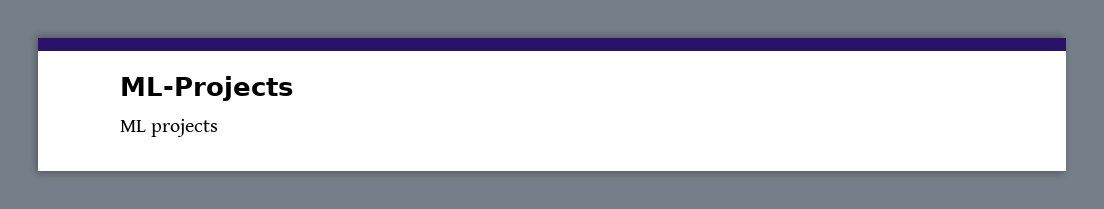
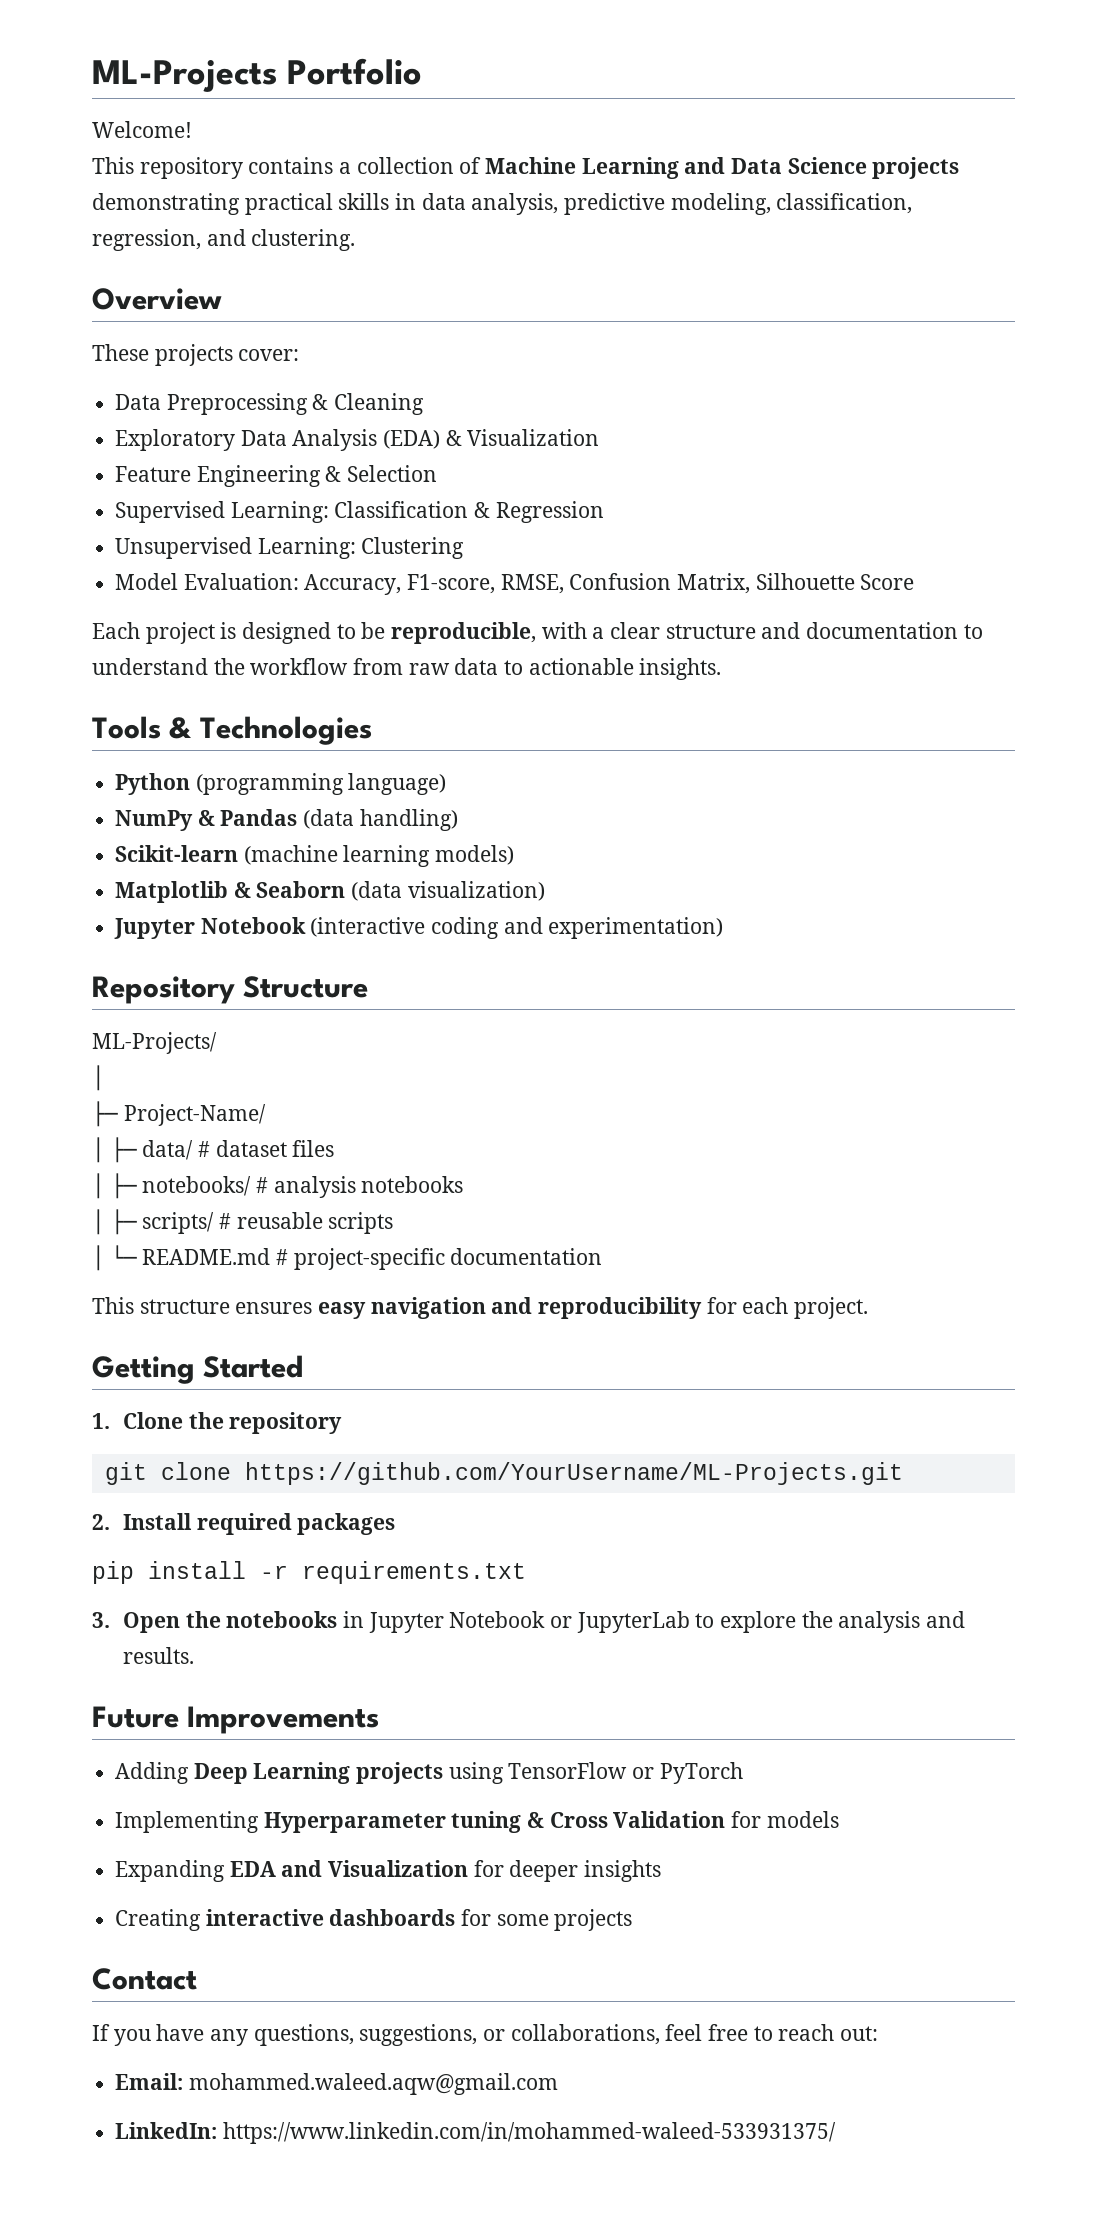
[120,119,219,137] // ML projects -> [287,58,422,85] [92,121,192,138] [92,157,960,179] [92,193,913,215] [92,229,356,251] [92,288,222,310] [92,344,300,366] [115,393,425,415] [115,429,600,451] [115,465,438,487] [115,501,604,523] [115,537,465,559] [115,573,915,595] [92,622,983,644] [92,658,722,680] [92,716,372,745] [115,773,447,795] [115,809,458,831] [115,845,515,867] [115,881,545,903] [114,917,724,939] [92,976,369,1004] [92,1032,217,1054] [92,1065,105,1091] [92,1101,266,1127] [92,1137,335,1163] [92,1173,464,1199] [92,1209,394,1235] [92,1245,603,1271] [92,1297,869,1319] [92,1355,304,1384] [92,1412,343,1434] [104,1462,903,1485] [92,1513,396,1535] [92,1561,526,1584] [92,1611,965,1633] [122,1647,194,1664] [92,1706,380,1734] [115,1762,743,1784] [115,1811,839,1833] [115,1860,662,1882] [115,1909,633,1931] [92,1968,197,1990] [92,2024,879,2046] [115,2073,558,2095] [115,2122,836,2144] Portfolio // Welcome! // This repository contains a collection of Machine Learning and Data Science projects demonstrating practical skills in data analysis, predictive modeling, classification, regression, and clustering. // Overview // These projects cover: // Data Preprocessing & Cleaning // Exploratory Data Analysis (EDA) & Visualization // Feature Engineering & Selection // Supervised Learning: Classification & Regression // Unsupervised Learning: Clustering // Model Evaluation: Accuracy, F1-score, RMSE, Confusion Matrix, Silhouette Score // Each project is designed to be reproducible, with a clear structure and documentation to understand the workflow from raw data to actionable insights. // Tools & Technologies // Python (programming language) // NumPy & Pandas (data handling) // Scikit-learn (machine learning models) // Matplotlib & Seaborn (data visualization) // Jupyter Notebook (interactive coding and experimentation) // Repository Structure // ML-Projects/ // │ // ├─ Project-Name/ // │ ├─ data/ # dataset files // │ ├─ notebooks/ # analysis notebooks // │ ├─ scripts/ # reusable scripts // │ └─ README.md # project-specific documentation // This structure ensures easy navigation and reproducibility for each project. // Getting Started // 1. Clone the repository // git clone https://github.com/YourUsername/ML-Projects.git // 2. Install required packages // pip install -r requirements.txt // 3. Open the notebooks in Jupyter Notebook or JupyterLab to explore the analysis and results. // Future Improvements // Adding Deep Learning projects using TensorFlow or PyTorch // Implementing Hyperparameter tuning & Cross Validation for models // Expanding EDA and Visualization for deeper insights // Creating interactive dashboards for some projects // Contact // If you have any questions, suggestions, or collaborations, feel free to reach out: // Email: mohammed.waleed.aqw@gmail.com // LinkedIn: https://www.linkedin.com/in/mohammed-waleed-533931375/

